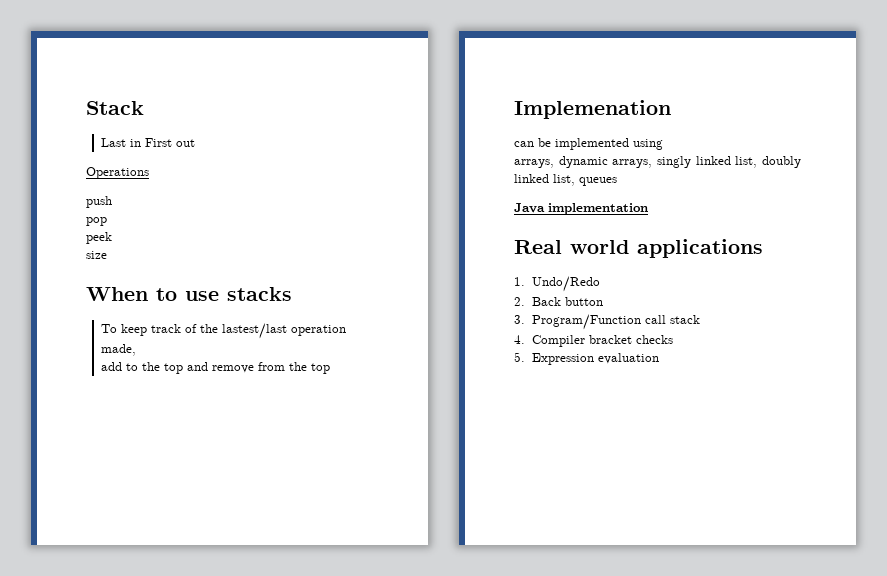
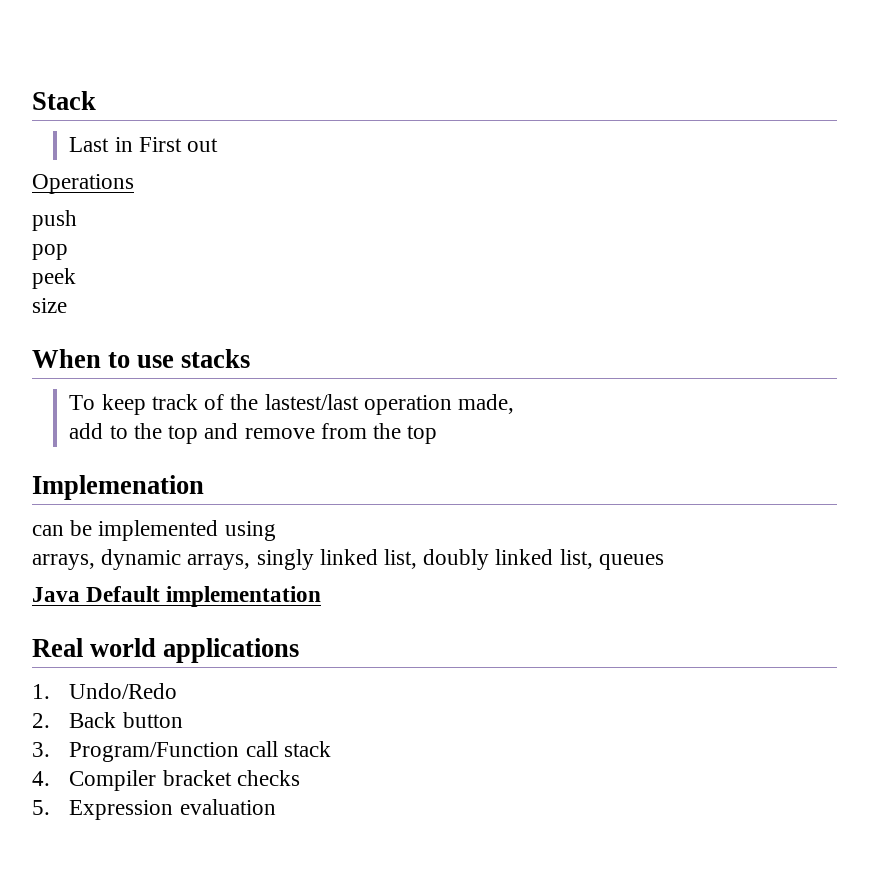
(545, 208) none -> [86,586,161,602] Default

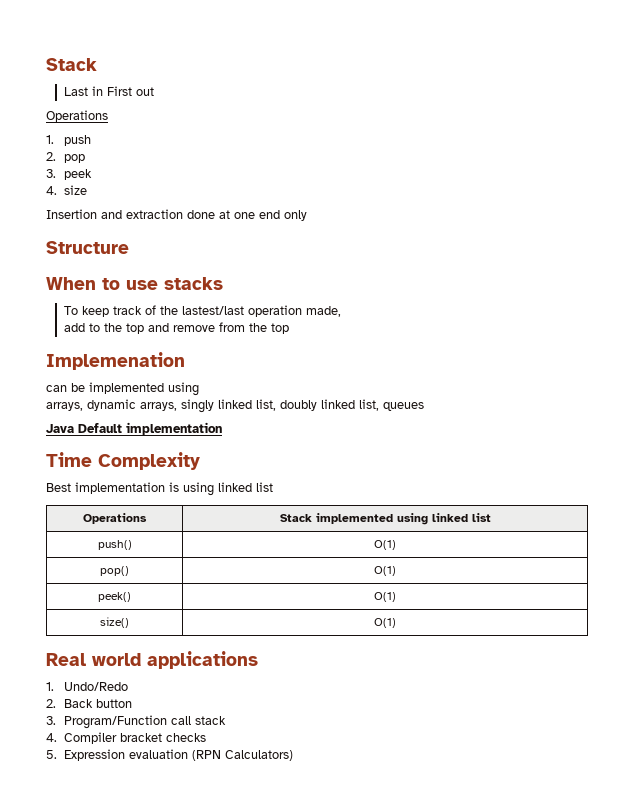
(134, 184) none -> [46,135,54,144] 1.
(77, 220) none -> [46,152,56,161] 2.
(68, 252) none -> [46,169,56,178] 3.
(76, 278) none -> [46,186,57,195] 4.
(67, 305) none -> [46,209,307,221] [46,241,129,254] // Insertion and extraction done at one end only // Structure
(322, 596) none -> [46,452,200,470] [46,482,273,496] [83,513,147,524] [279,513,491,525] [97,540,132,550] [374,540,396,550] [100,566,129,576] [374,566,396,576] [98,592,131,602] [374,592,396,602] [100,617,129,628] [374,618,396,628] // Time Complexity // Best implementation is using linked list // Operations | Stack implemented using linked list // push() | O(1) // pop() | O(1) // peek() | O(1) // size() | O(1)
(276, 807) none -> [192,750,294,761] (RPN Calculators)

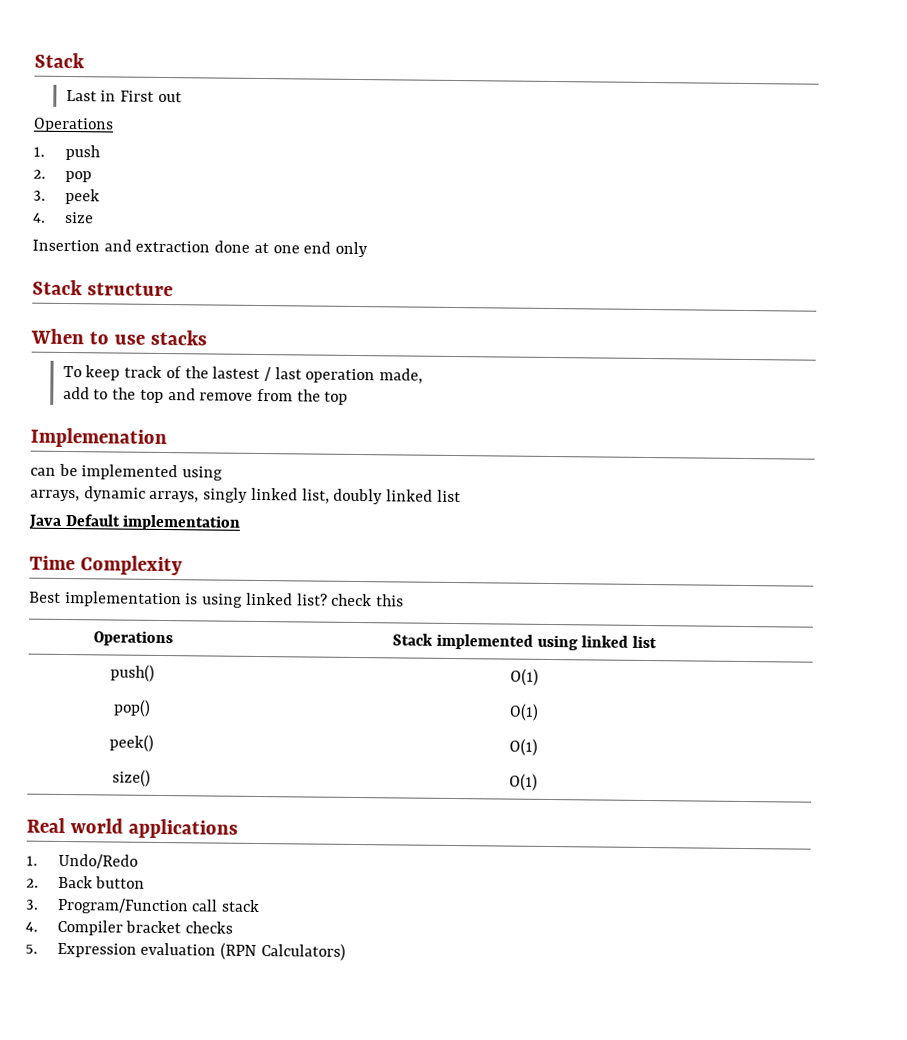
[46,241,129,254] Structure -> [32,279,173,297] Stack structure
[182,306,245,315] lastest/last -> [212,366,302,382] lastest / last
[359,399,424,411] list, queues -> [436,489,461,503] list
[256,482,273,492] list -> [296,593,405,607] list? check this

